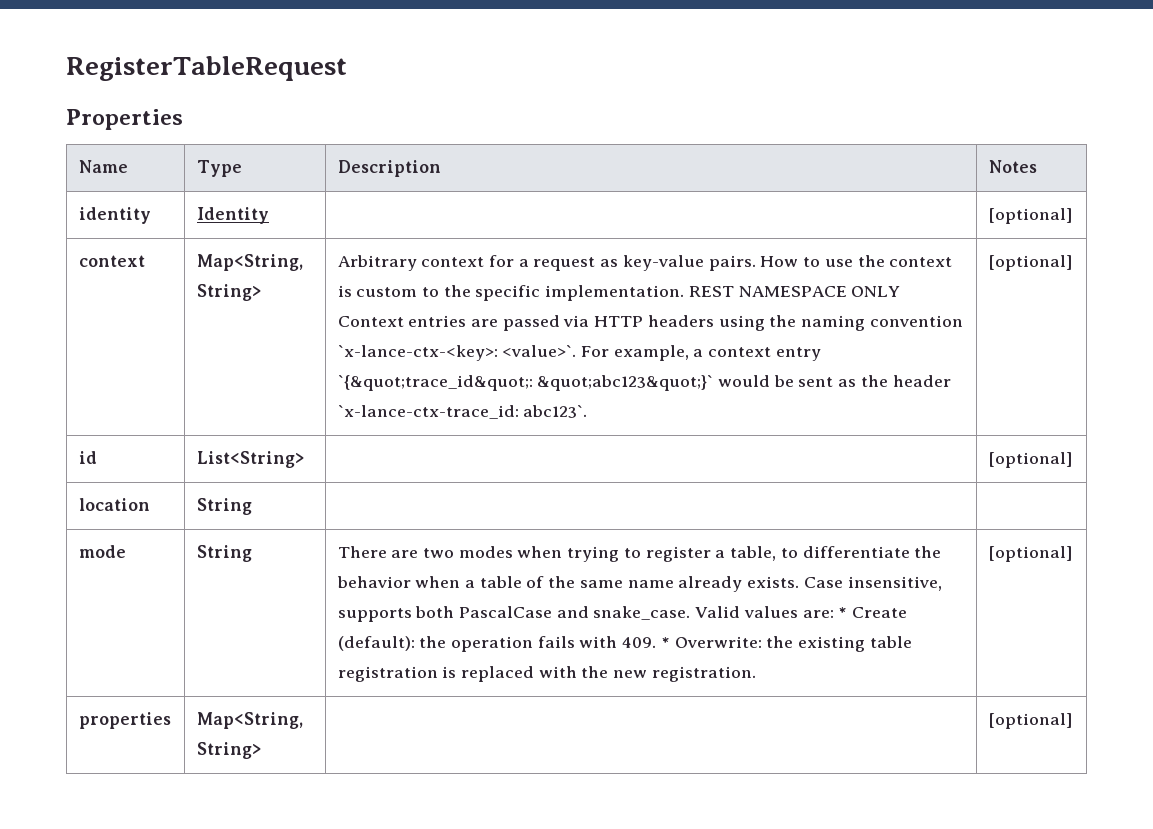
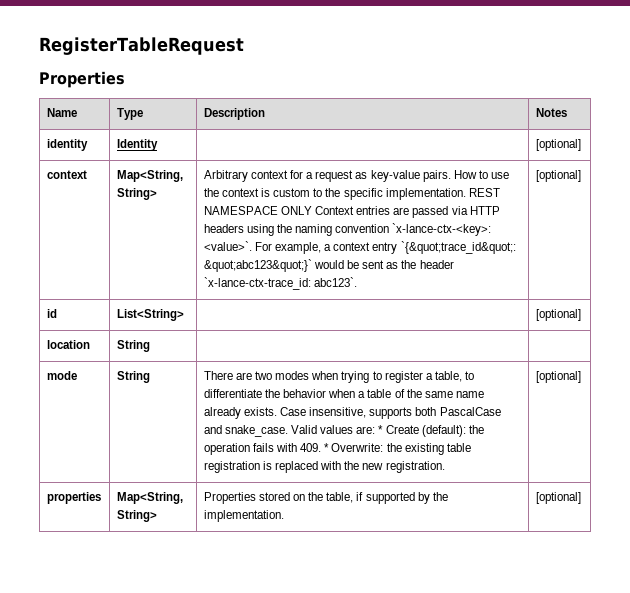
(261, 750) none -> [203,492,448,504] [203,510,284,522] Properties stored on the table, if supported by the implementation.

